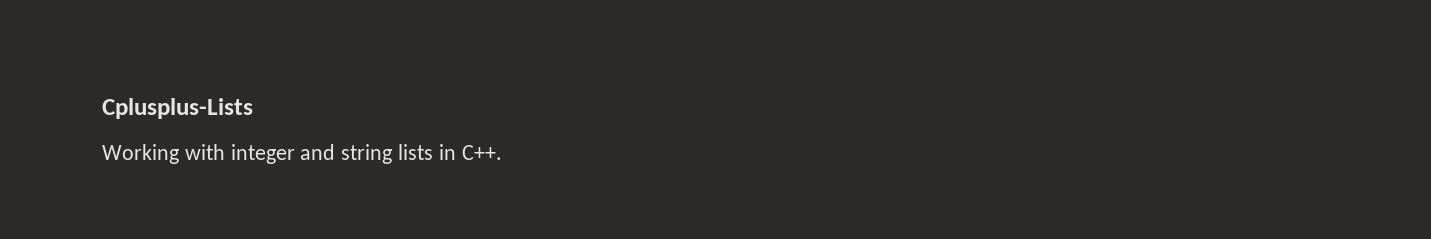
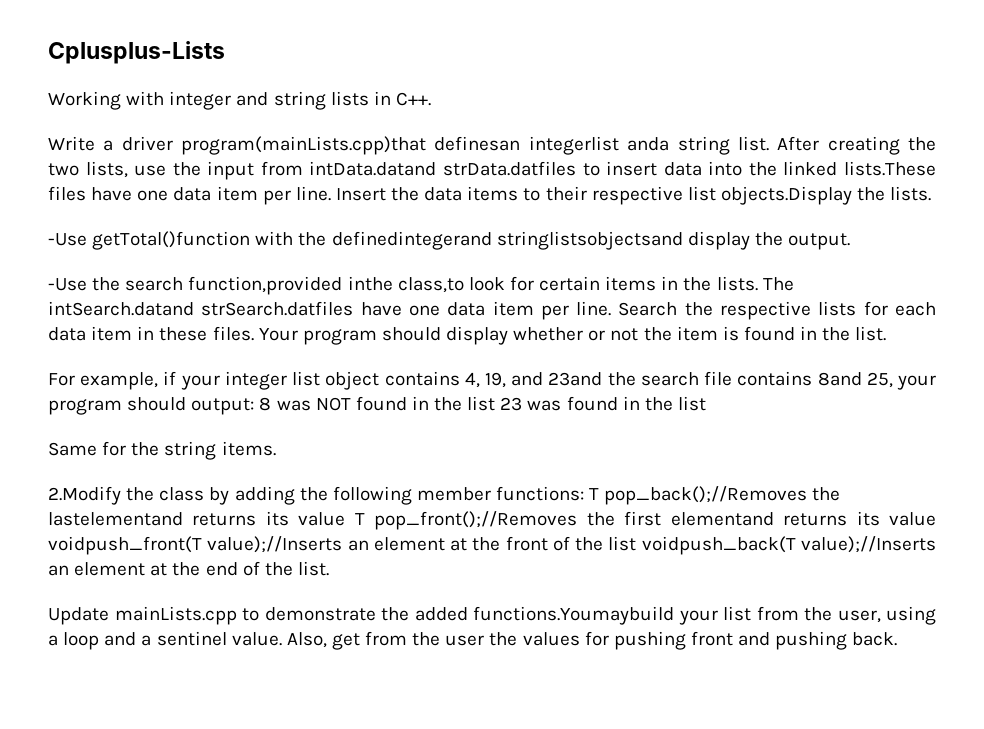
(502, 152) none -> [48,136,937,155] [48,161,936,180] [48,186,932,205] [48,231,851,250] [48,276,794,295] [48,301,936,320] [48,326,887,345] [48,371,936,390] [48,396,706,415] [48,441,276,460] [48,486,841,505] [48,511,937,530] [48,536,936,555] [48,561,329,576] [48,606,936,625] [48,631,898,650] // Write a driver program(mainLists.cpp)that definesan integerlist anda string list. After creating the two lists, use the input from intData.datand strData.datfiles to insert data into the linked lists.These files have one data item per line. Insert the data items to their respective list objects.Display the lists. // -Use getTotal()function with the definedintegerand stringlistsobjectsand display the output. // -Use the search function,provided inthe class,to look for certain items in the lists. The intSearch.datand strSearch.datfiles have one data item per line. Search the respective lists for each data item in these files. Your program should display whether or not the item is found in the list. // For example, if your integer list object contains 4, 19, and 23and the search file contains 8and 25, your program should output: 8 was NOT found in the list 23 was found in the list // Same for the string items. // 2.Modify the class by adding the following member functions: T pop_back();//Removes the lastelementand returns its value T pop_front();//Removes the first elementand returns its value voidpush_front(T value);//Inserts an element at the front of the list voidpush_back(T value);//Inserts an element at the end of the list. // Update mainLists.cpp to demonstrate the added functions.Youmaybuild your list from the user, using a loop and a sentinel value. Also, get from the user the values for pushing front and pushing back.

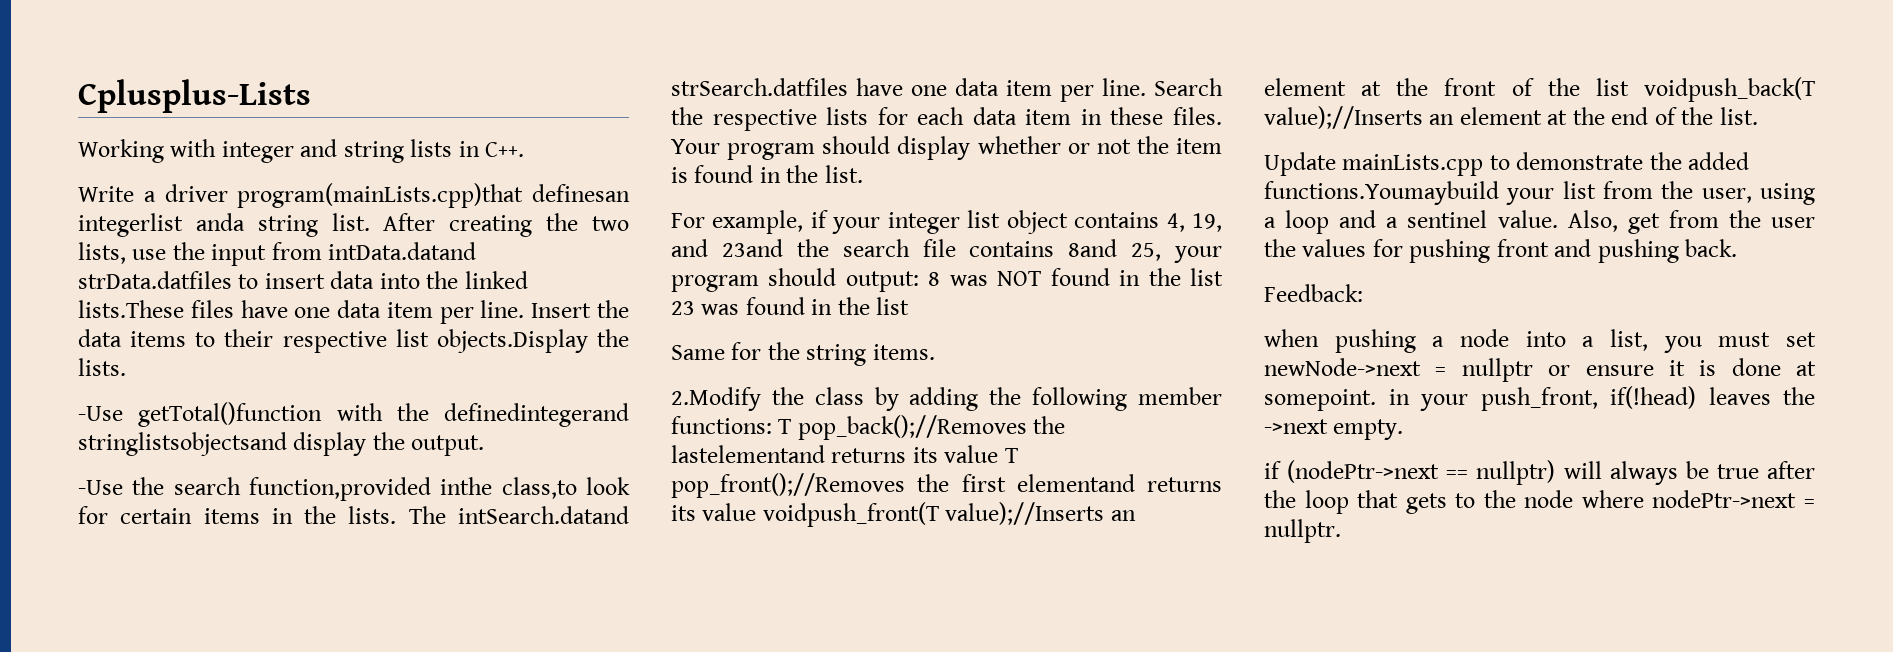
(898, 639) none -> [1264,284,1363,302] [1264,329,1816,353] [1264,358,1816,382] [1264,386,1815,411] [1264,419,1404,440] [1264,460,1815,485] [1264,490,1815,514] [1264,519,1341,543] // Feedback: // when pushing a node into a list, you must set newNode->next = nullptr or ensure it is done at somepoint. in your push_front, if(!head) leaves the ->next empty. // if (nodePtr->next == nullptr) will always be true after the loop that gets to the node where nodePtr->next = nullptr.

